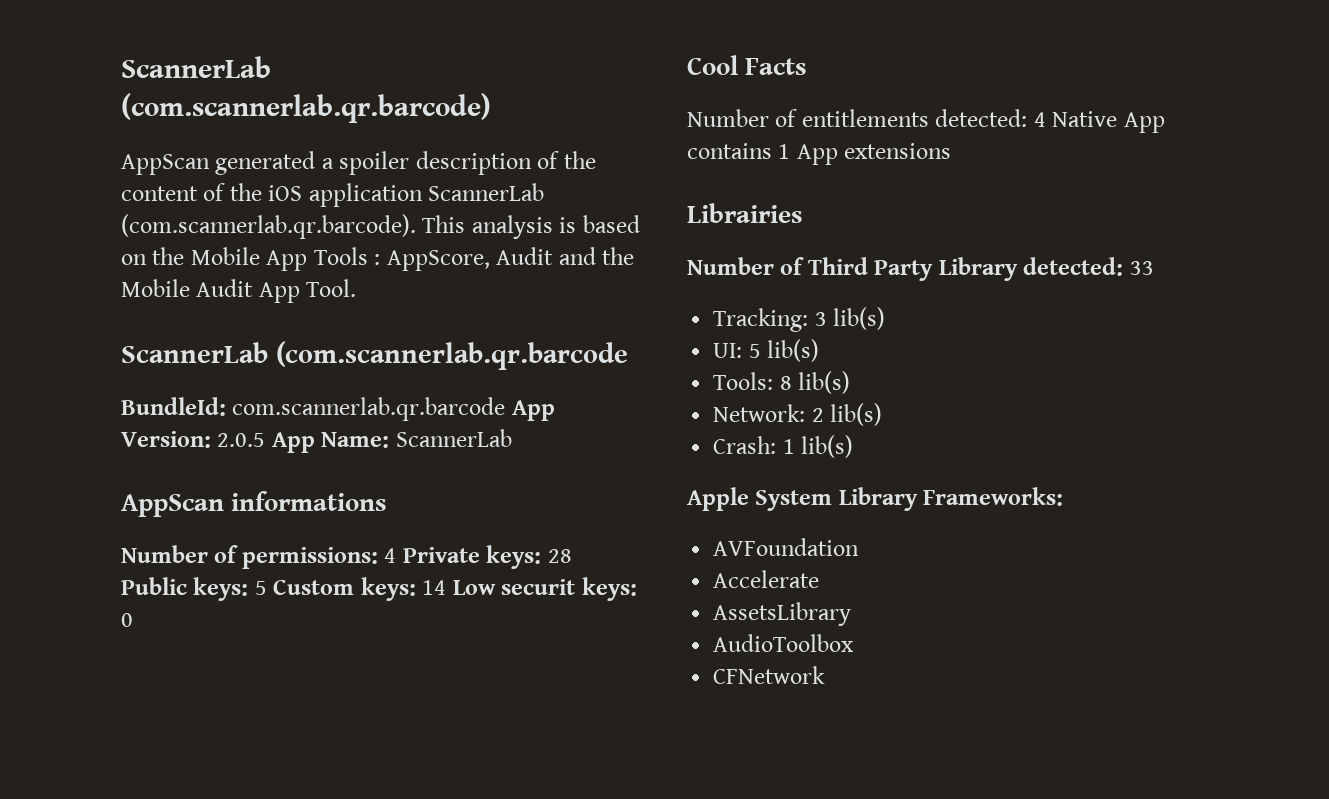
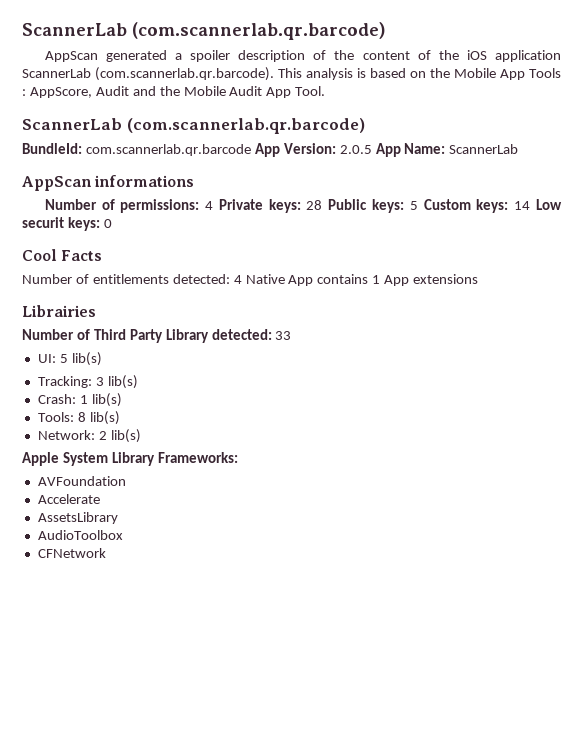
[275,341,628,370] (com.scannerlab.qr.barcode -> [126,118,365,134] (com.scannerlab.qr.barcode)
(1154, 268) none -> [37,352,102,366] // UI: 5 lib(s)
[713,343,761,358] UI: 5 -> [37,394,88,404] Crash: 1
[713,435,854,458] // Crash: 1 lib(s) -> (141, 436) none

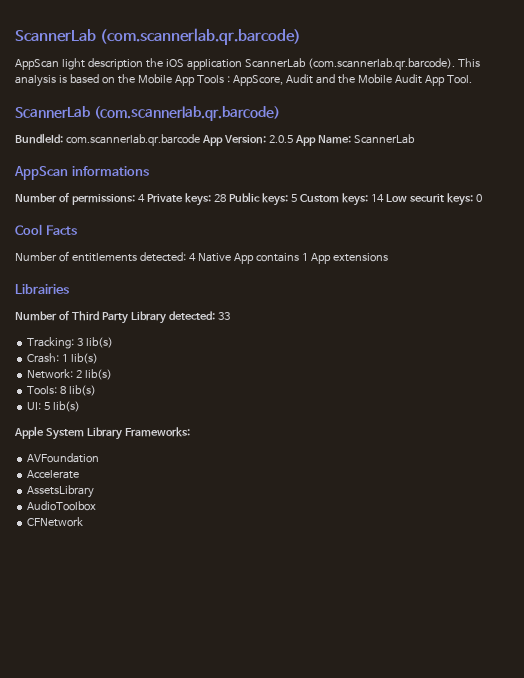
[105,50,431,62] generated a spoiler description of the content of -> [61,58,143,70] light description
[37,352,102,366] // UI: 5 lib(s) -> (230, 316) none
(122, 400) none -> [27,369,113,380] // Network: 2 lib(s)
[37,430,107,440] Network: 2 -> [27,402,51,410] UI: 5

